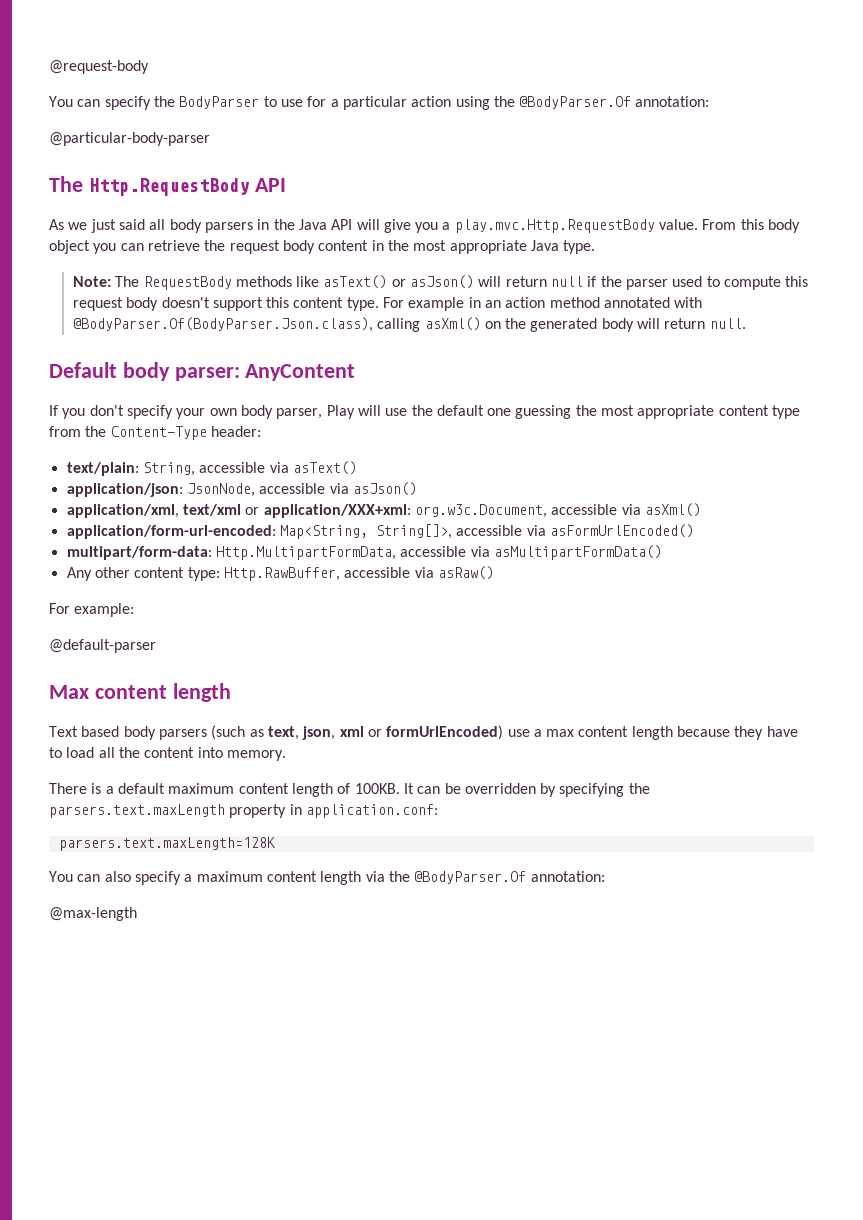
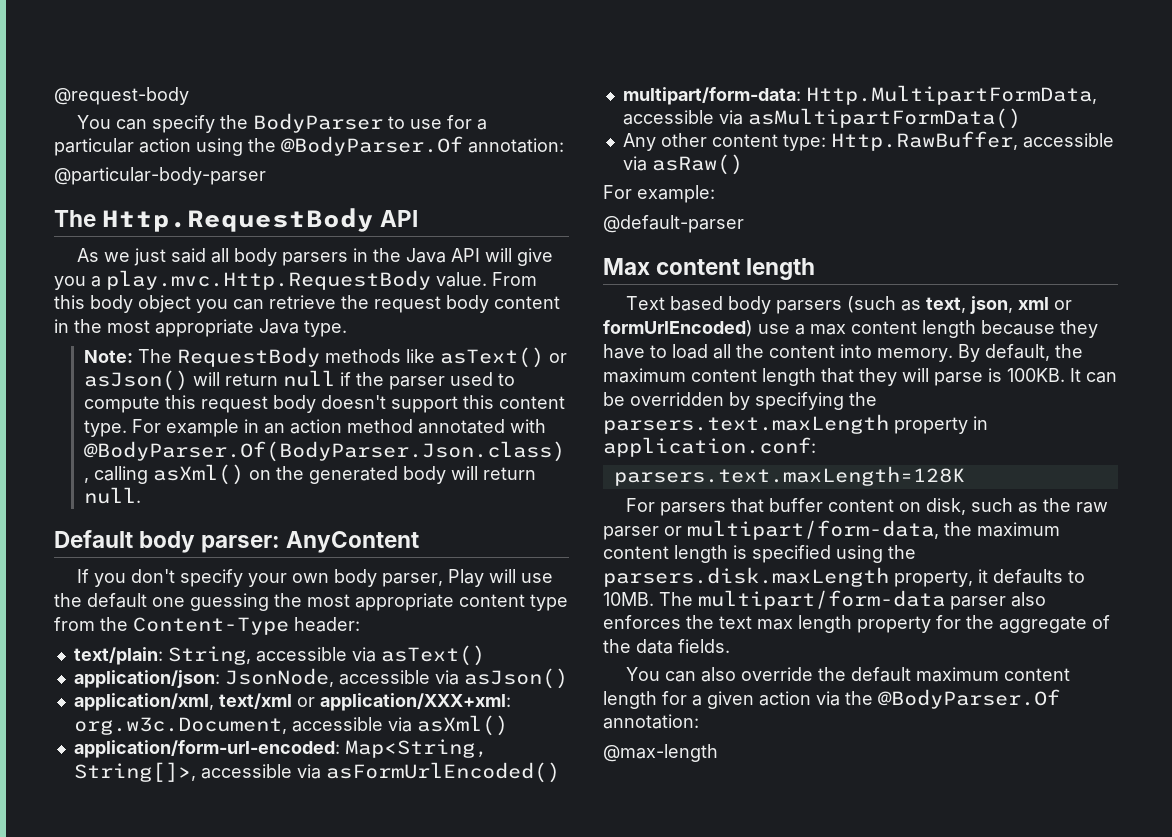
[49,783,351,797] // There is a default maximum content length of -> [958,344,1083,362] [603,368,1002,386] By default, the maximum content length that they will parse is
[49,871,362,885] You can also specify a maximum content length -> [626,498,1109,516] [603,520,1060,540] [603,545,916,563] [603,567,1085,587] [603,590,1046,610] [603,615,1110,633] [603,639,730,654] [626,667,1071,682] [603,691,811,709] For parsers that buffer content on disk, such as the raw parser or multipart/form-data, the maximum content length is specified using the parsers.disk.maxLength property, it defaults to 10MB. The multipart/form-data parser also enforces the text max length property for the aggregate of the data fields. // You can also override the default maximum content length for a given action

